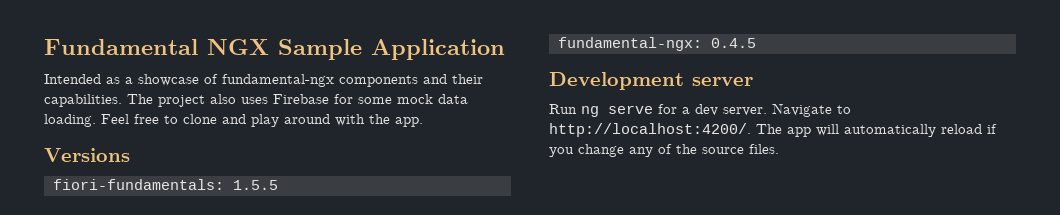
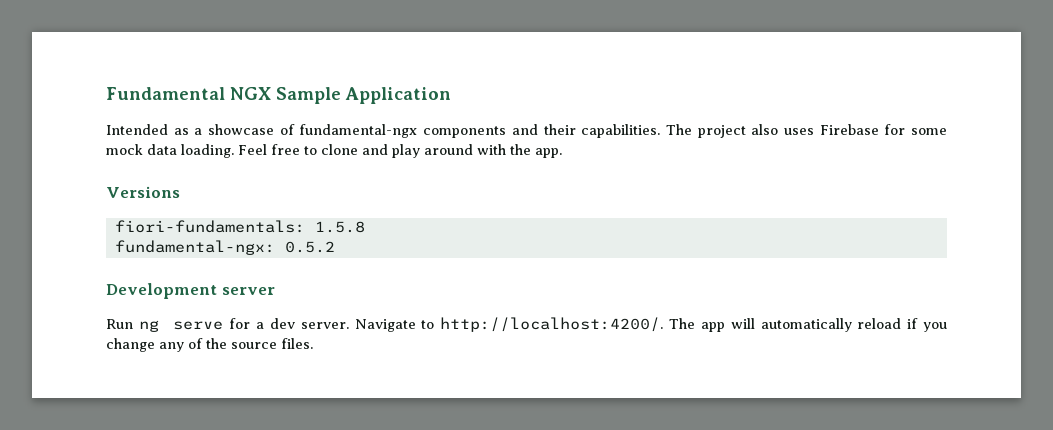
[232,180,278,190] 1.5.5 -> [314,221,365,233] 1.5.8
[710,38,756,48] 0.4.5 -> [284,241,335,253] 0.5.2

